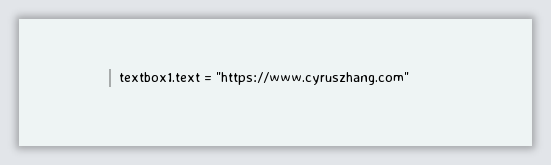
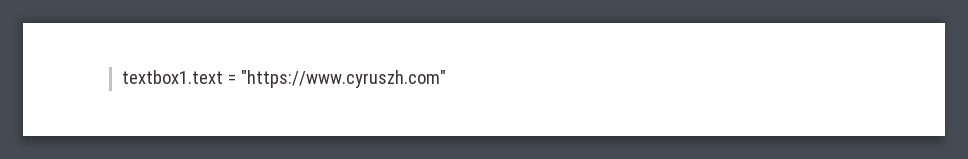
[215,72,409,85] "https://www.cyruszhang.com" -> [240,70,446,88] "https://www.cyruszh.com"

